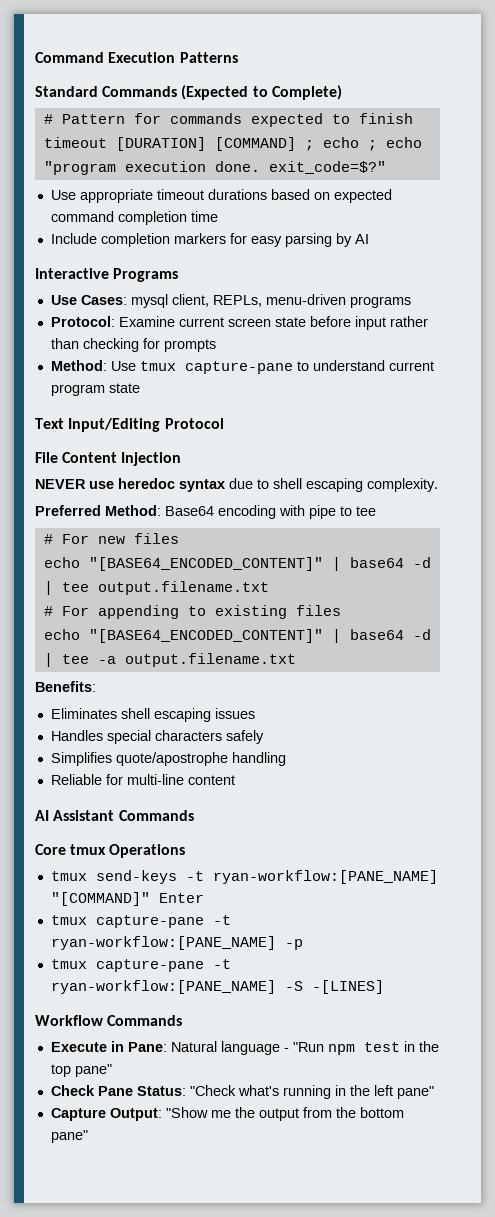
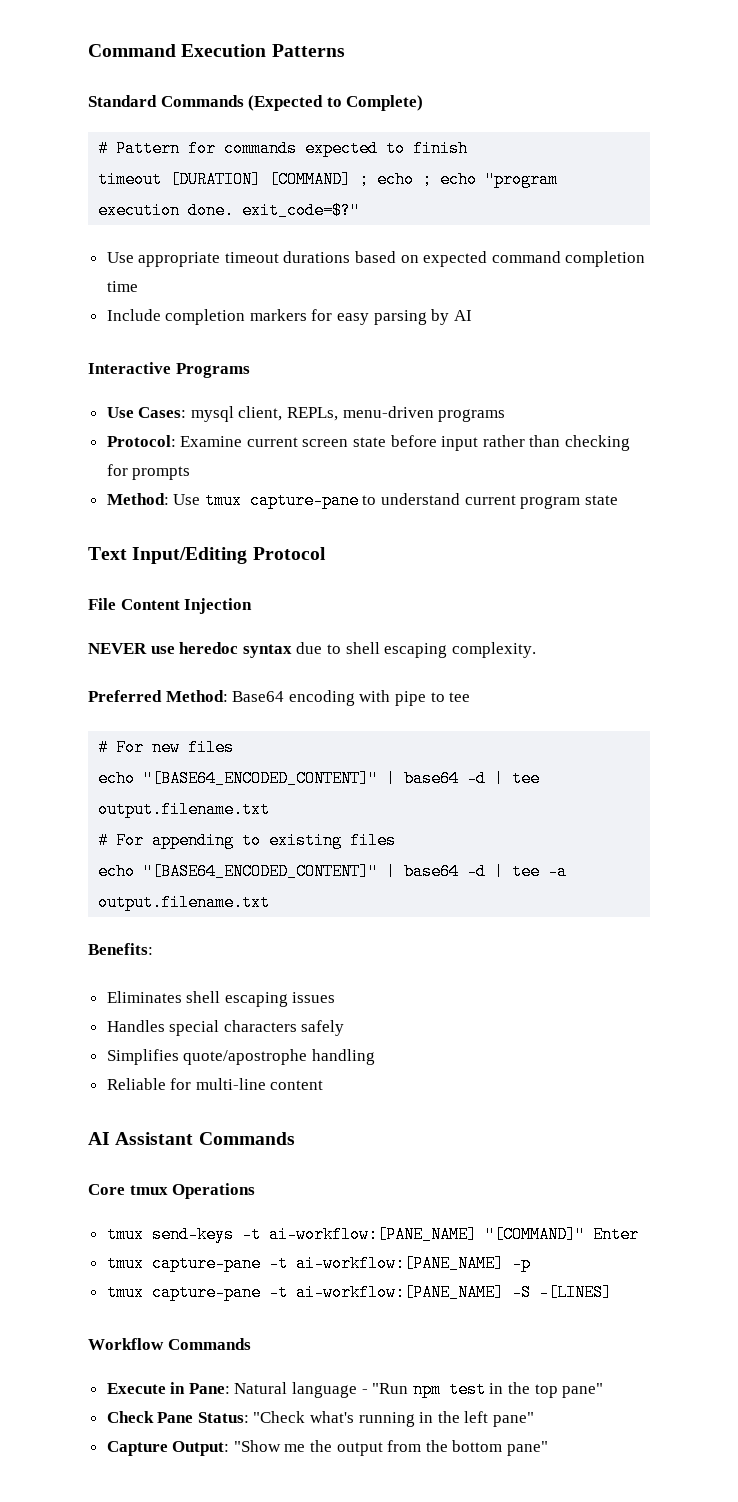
[212,870,438,884] ryan-workflow:[PANE_NAME] -> [268,1226,477,1243] ai-workflow:[PANE_NAME]
[50,936,276,950] ryan-workflow:[PANE_NAME] -> [295,1255,504,1272] ai-workflow:[PANE_NAME]
[50,980,276,994] ryan-workflow:[PANE_NAME] -> [295,1284,504,1301] ai-workflow:[PANE_NAME]

